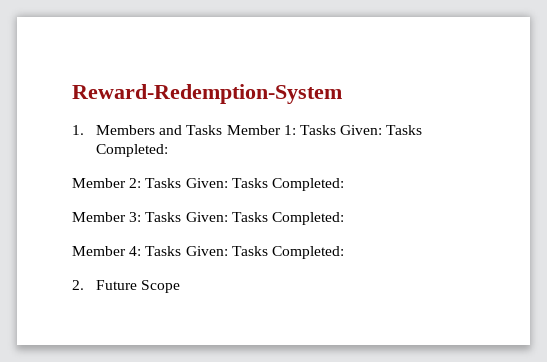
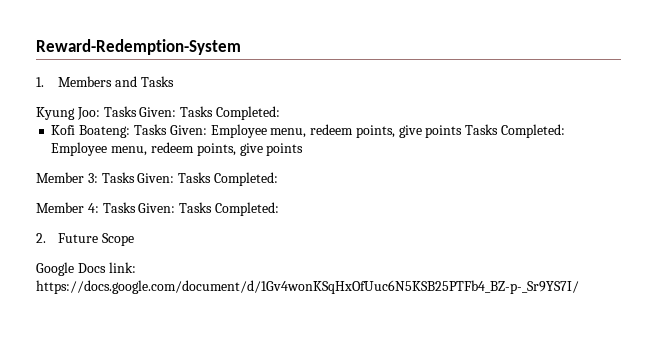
[226,125,423,135] [96,144,169,157] [72,178,344,191] Member 1: Tasks Given: Tasks Completed: // Member 2: Tasks Given: Tasks Completed: -> [36,106,280,120] [51,124,565,138] [51,142,304,156] // Kyung Joo: Tasks Given: Tasks Completed: // Kofi Boateng: Tasks Given: Employee menu, redeem points, give points Tasks Completed: Employee menu, redeem points, give points
(181, 286) none -> [36,262,136,276] [36,280,579,294] // Google Docs link: https://docs.google.com/document/d/1Gv4wonKSqHxOfUuc6N5KSB25PTFb4_BZ-p-_Sr9YS7I/

